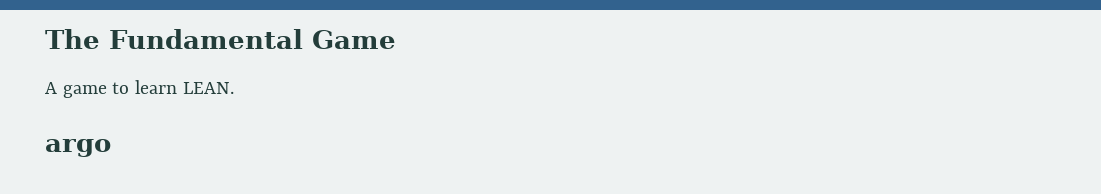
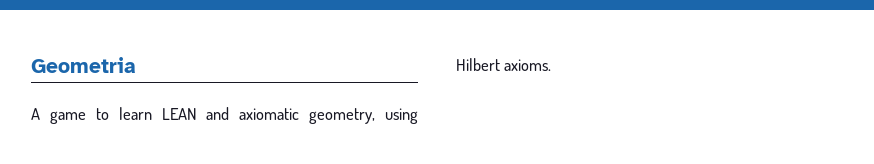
[45,29,396,49] The Fundamental Game -> [31,57,136,73] Geometria
[182,82,234,94] [45,139,111,157] LEAN. // argo -> [161,107,418,124] [456,58,552,71] LEAN and axiomatic geometry, using Hilbert axioms.

